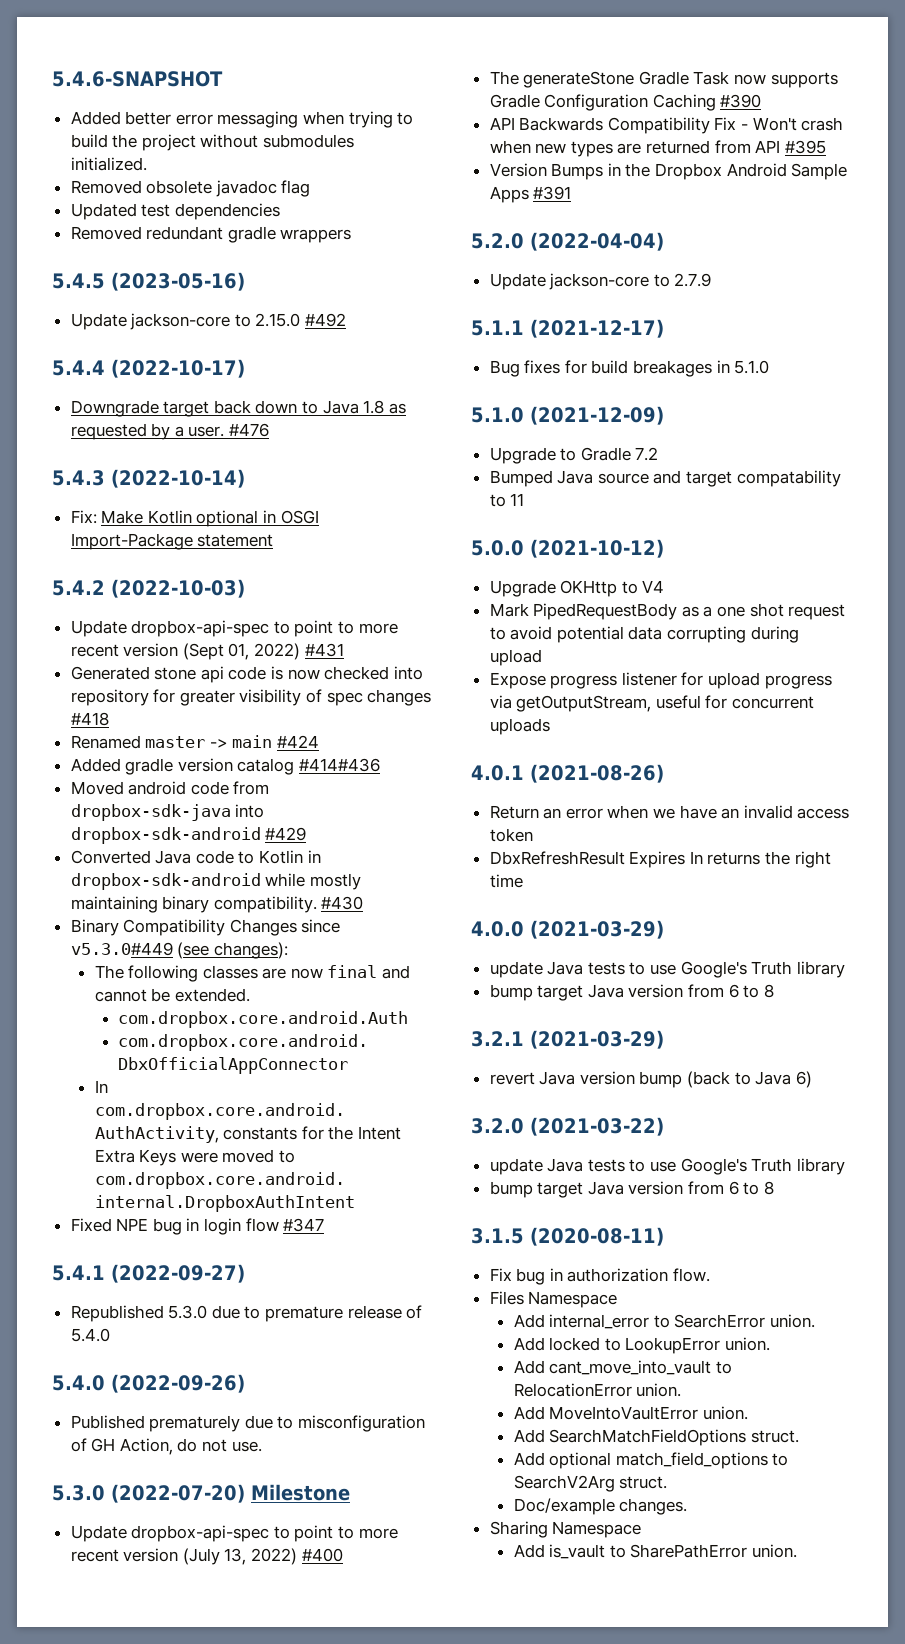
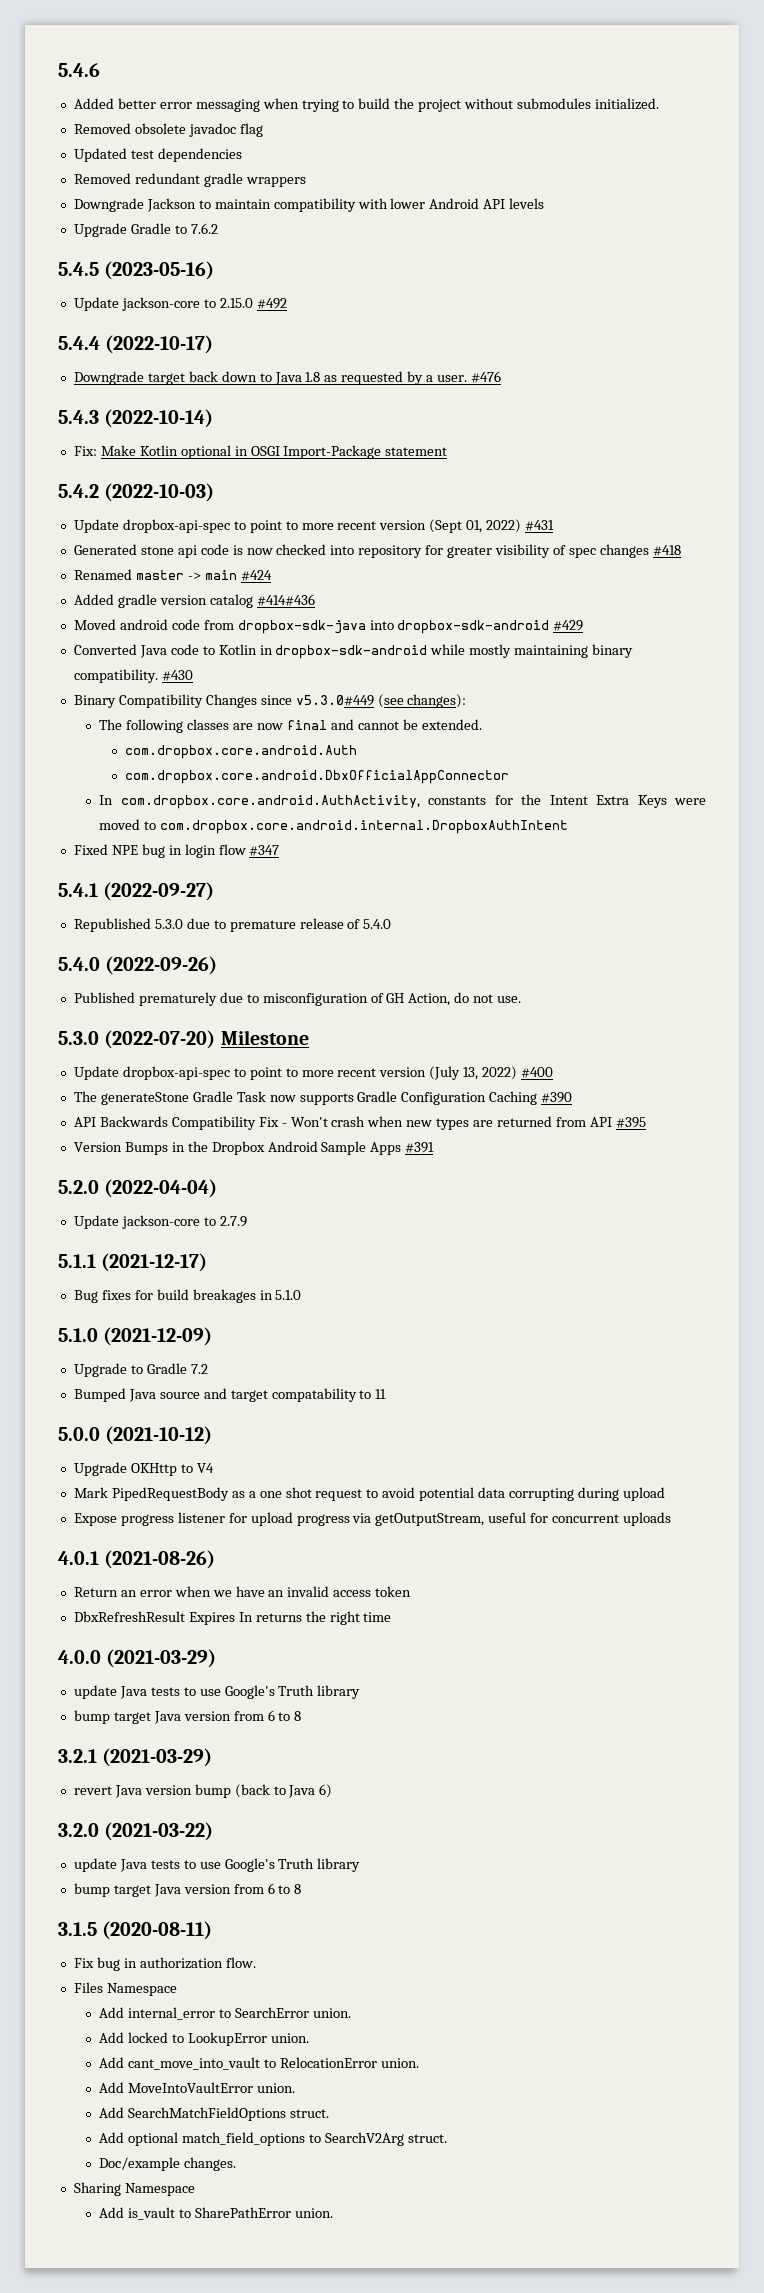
[52,71,223,87] 5.4.6-SNAPSHOT -> [58,63,100,77] 5.4.6
(352, 236) none -> [73,198,545,212] [73,223,218,237] // Downgrade Jackson to maintain compatibility with lower Android API levels // Upgrade Gradle to 7.6.2

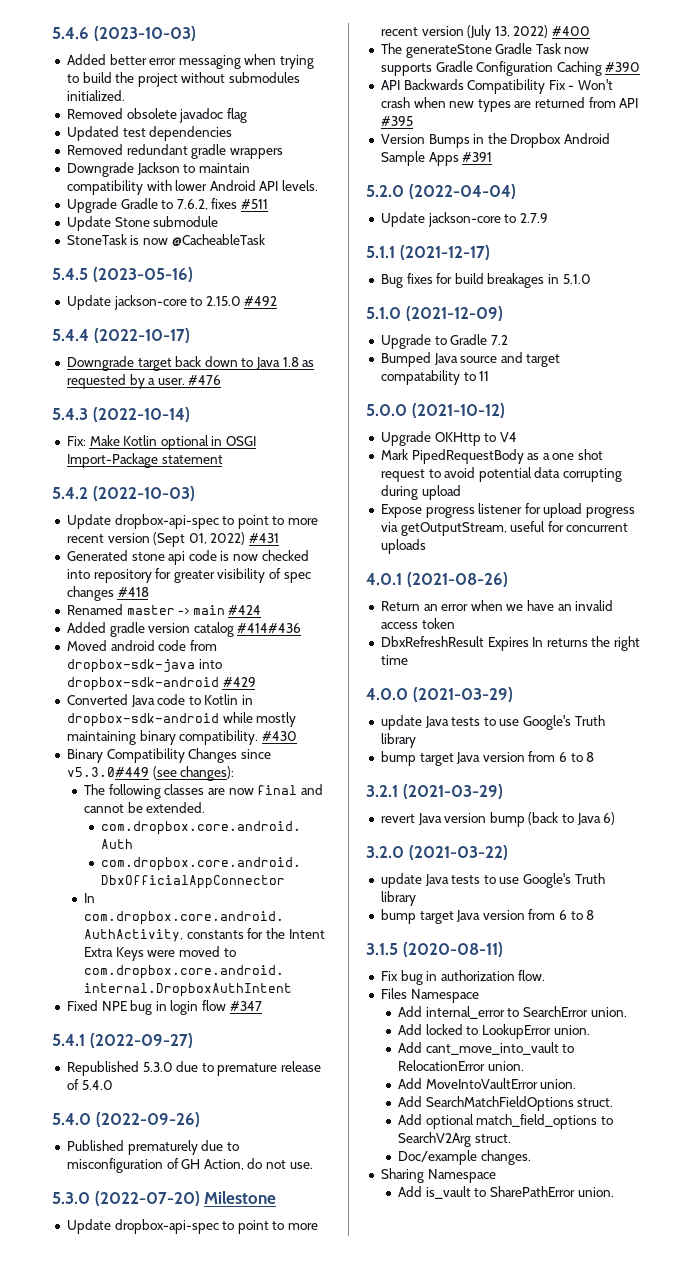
(100, 70) none -> [93,26,196,41] (2023-10-03)
[509,198,545,209] levels -> [282,180,319,191] levels.
[190,223,218,234] 7.6.2 -> [176,198,269,210] [66,216,219,231] [66,234,265,246] 7.6.2, fixes #511 // Update Stone submodule // StoneTask is now @CacheableTask

